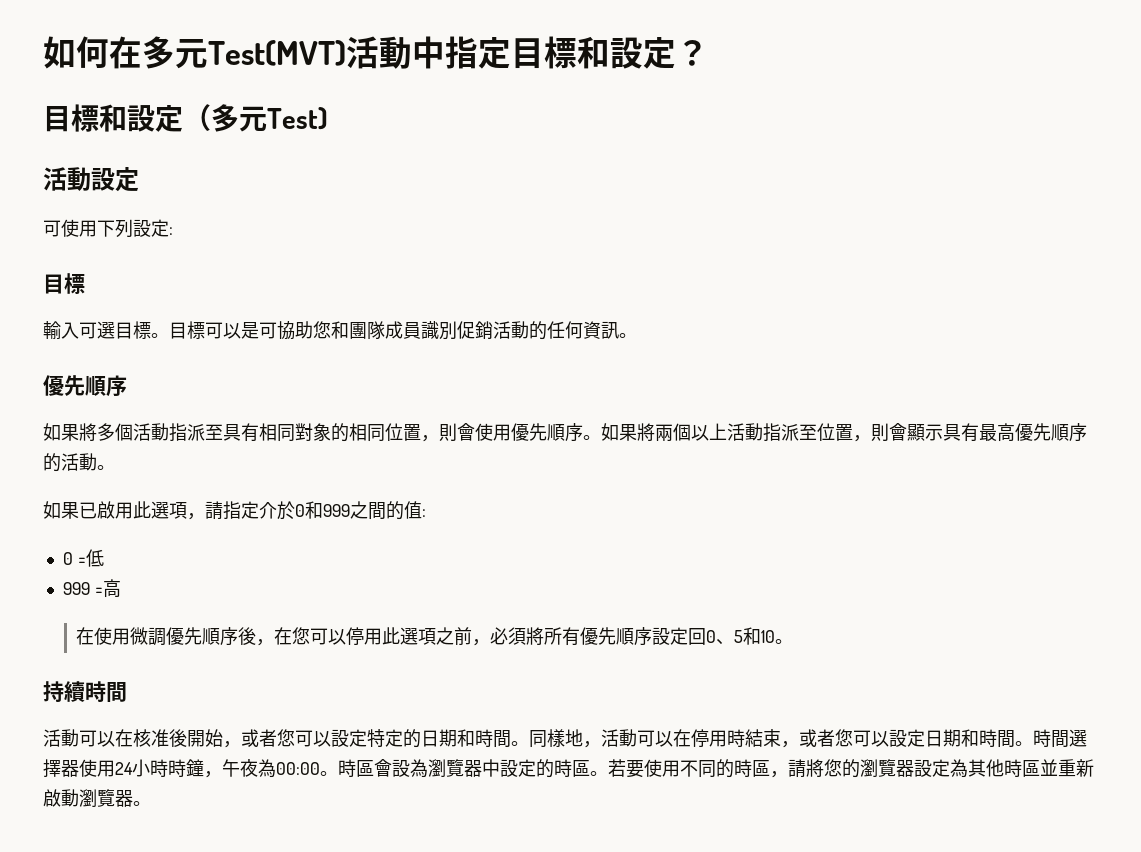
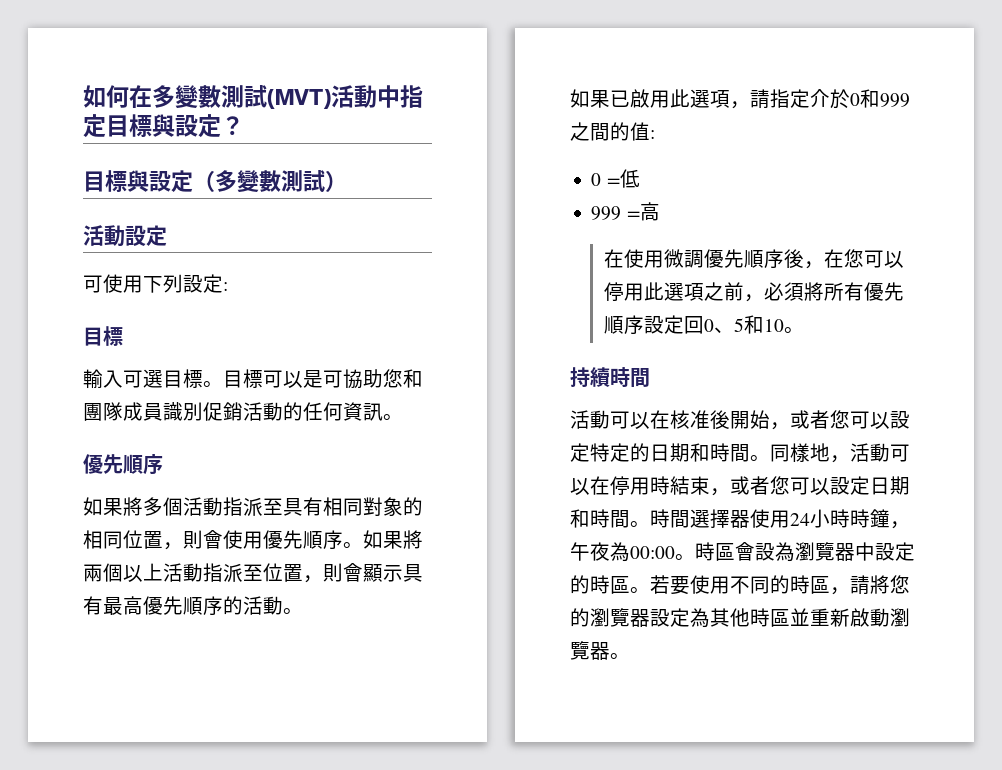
[175,39,346,69] 元Test(MVT) -> [175,85,331,109] 變數測試(MVT)
[577,36,610,69] 和 -> [152,114,175,137] 與
[99,104,127,132] 和 -> [127,170,149,192] 與
[239,106,328,132] 元Test) -> [237,170,347,193] 變數測試）

